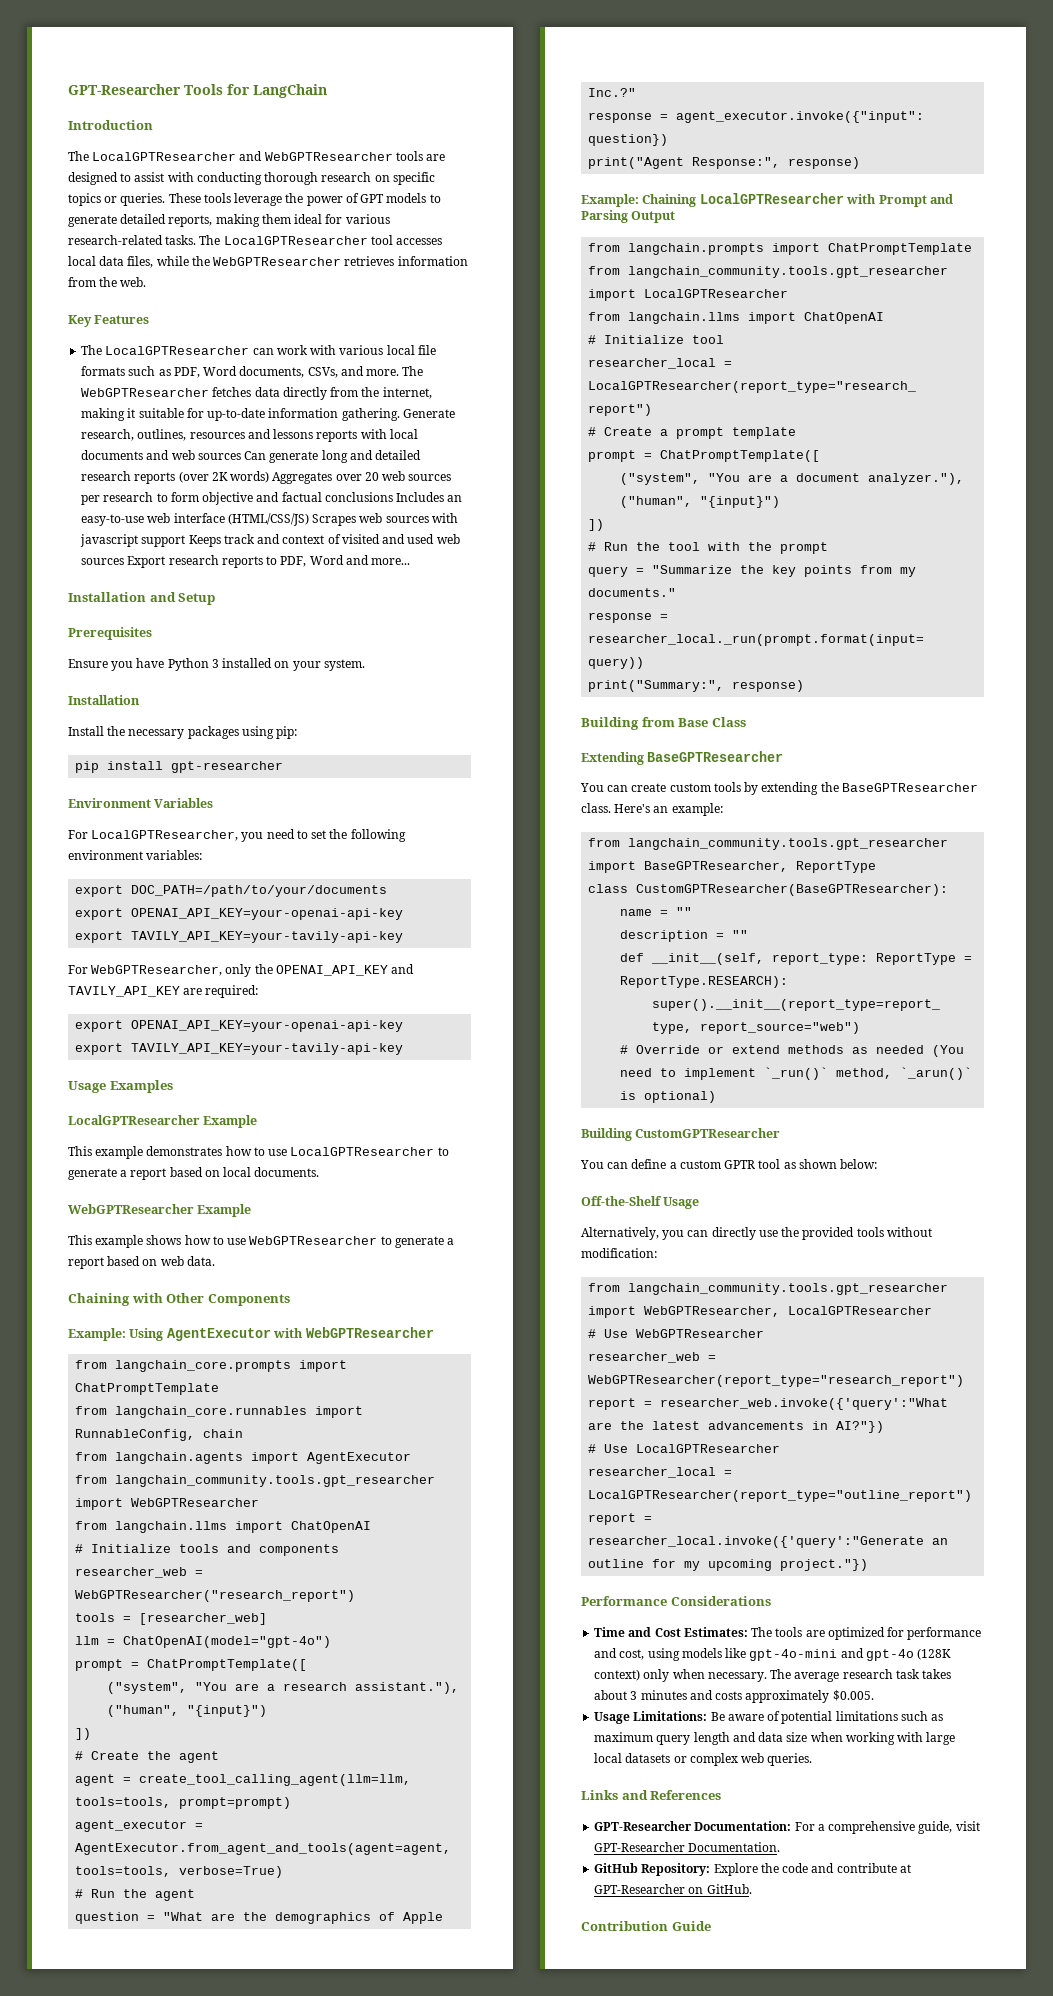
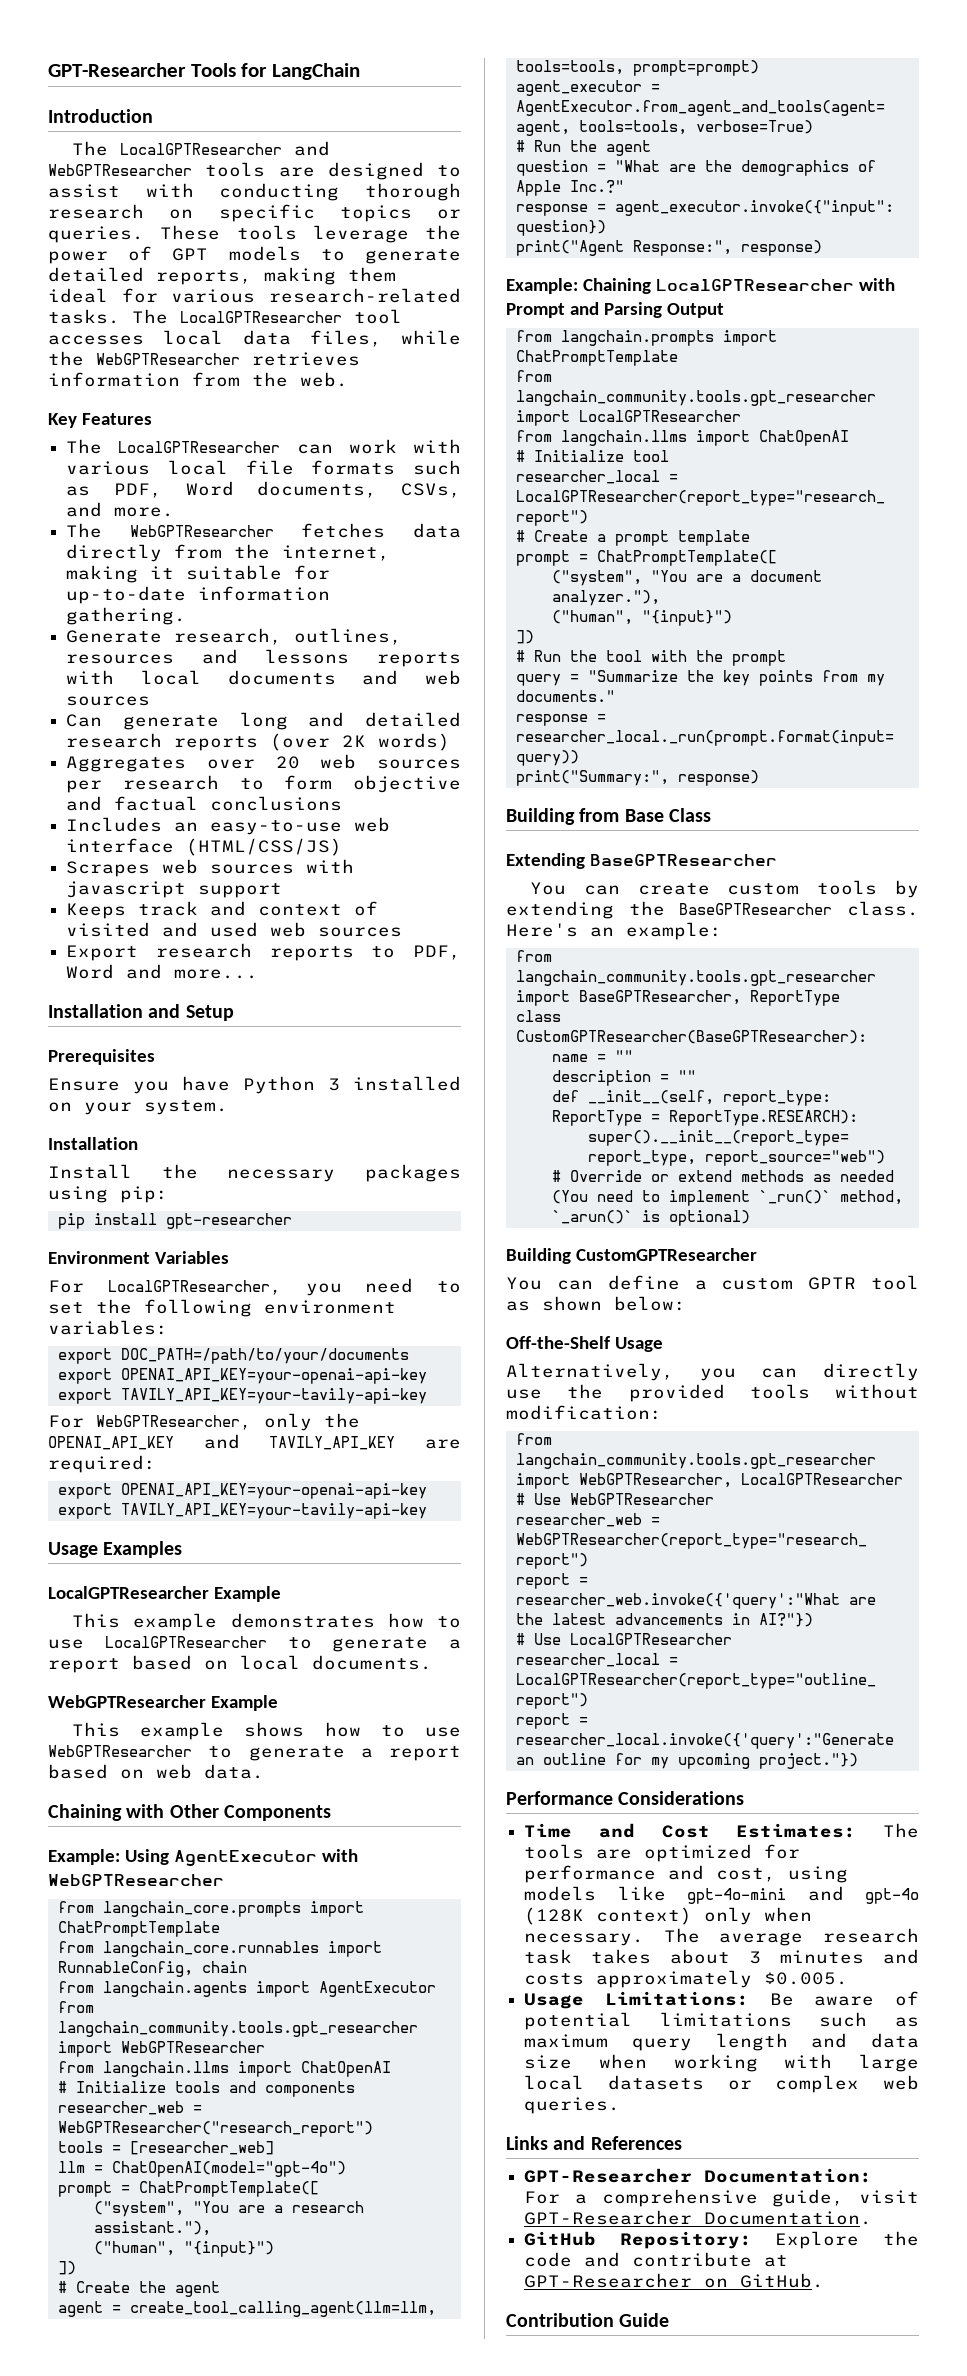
(400, 372) none -> (175, 512) //
(400, 414) none -> (187, 616) //
(241, 456) none -> (151, 701) //
(270, 477) none -> (451, 742) //
(393, 497) none -> (343, 803) //
(309, 519) none -> (343, 847) //
(186, 541) none -> (283, 890) //
(125, 561) none -> (403, 932) //

